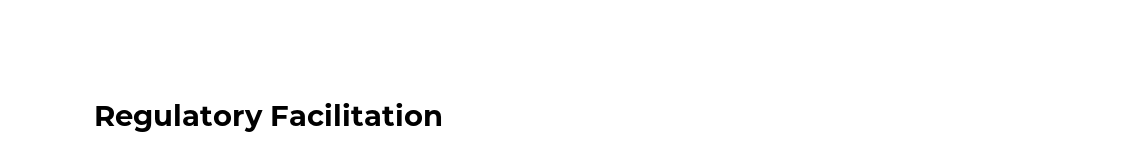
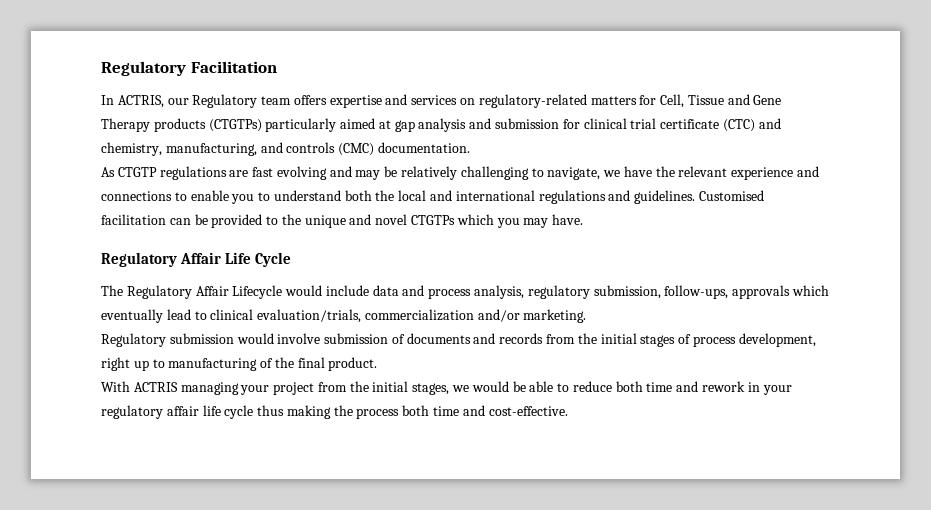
(443, 114) none -> [101,94,782,108] [101,118,781,132] [101,142,470,156] [101,166,820,180] [101,190,764,204] [101,214,584,228] [101,252,291,267] [101,285,829,299] [101,309,587,323] [101,333,816,347] [101,357,378,371] [101,381,792,395] [101,405,568,419] // In ACTRIS, our Regulatory team offers expertise and services on regulatory-related matters for Cell, Tissue and Gene Therapy products (CTGTPs) particularly aimed at gap analysis and submission for clinical trial certificate (CTC) and chemistry, manufacturing, and controls (CMC) documentation. // As CTGTP regulations are fast evolving and may be relatively challenging to navigate, we have the relevant experience and connections to enable you to understand both the local and international regulations and guidelines. Customised facilitation can be provided to the unique and novel CTGTPs which you may have. // Regulatory Affair Life Cycle // The Regulatory Affair Lifecycle would include data and process analysis, regulatory submission, follow-ups, approvals which eventually lead to clinical evaluation/trials, commercialization and/or marketing. // Regulatory submission would involve submission of documents and records from the initial stages of process development, right up to manufacturing of the final product. // With ACTRIS managing your project from the initial stages, we would be able to reduce both time and rework in your regulatory affair life cycle thus making the process both time and cost-effective.

